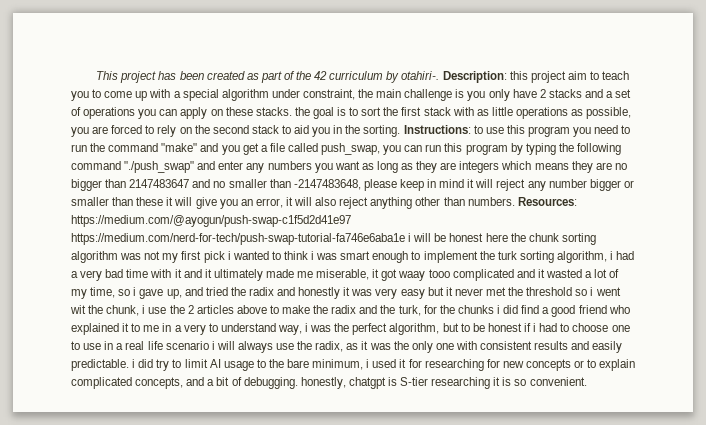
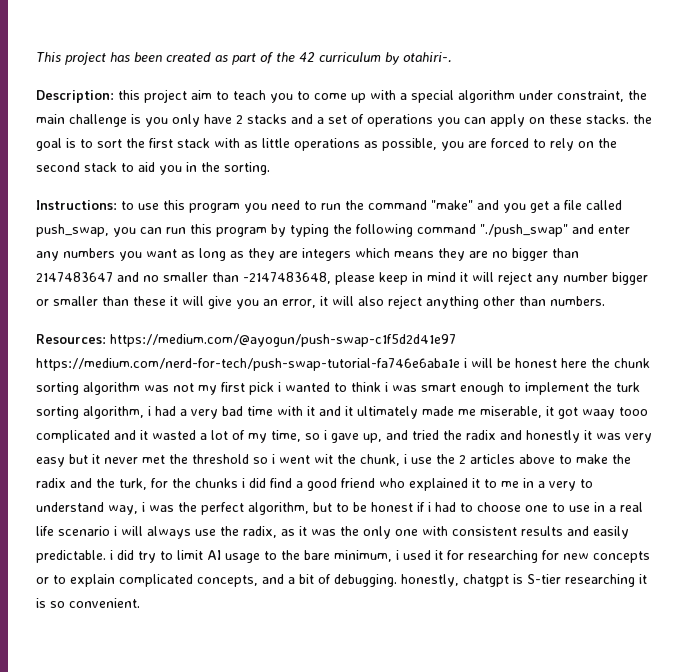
(440, 75) none -> (452, 57) //
(401, 131) none -> (270, 168) //
(515, 201) none -> (605, 301) //

